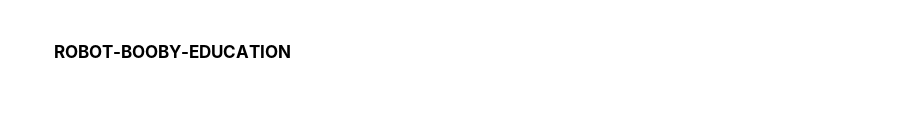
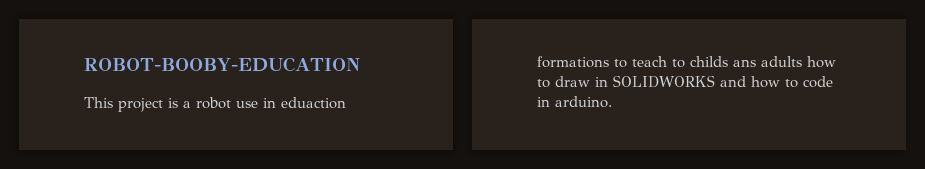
(291, 51) none -> [84,97,346,112] [537,56,836,68] [537,75,833,88] [537,96,612,108] // This project is a robot use in eduaction formations to teach to childs ans adults how to draw in SOLIDWORKS and how to code in arduino.

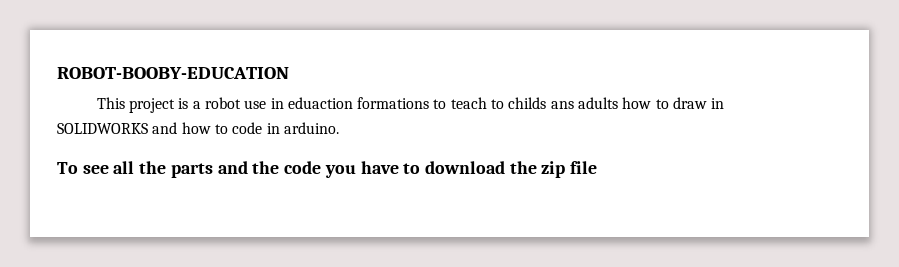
(612, 102) none -> [57,161,598,178] // To see all the parts and the code you have to download the zip file

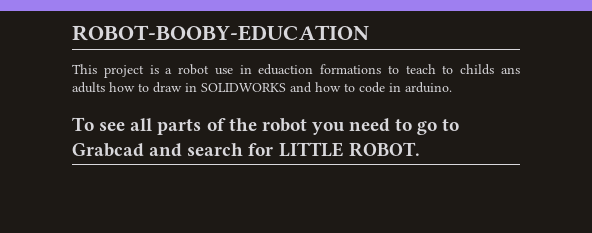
[139,161,598,178] the parts and the code you have to download the zip file -> [157,118,460,135] [72,142,420,157] parts of the robot you need to go to Grabcad and search for LITTLE ROBOT.

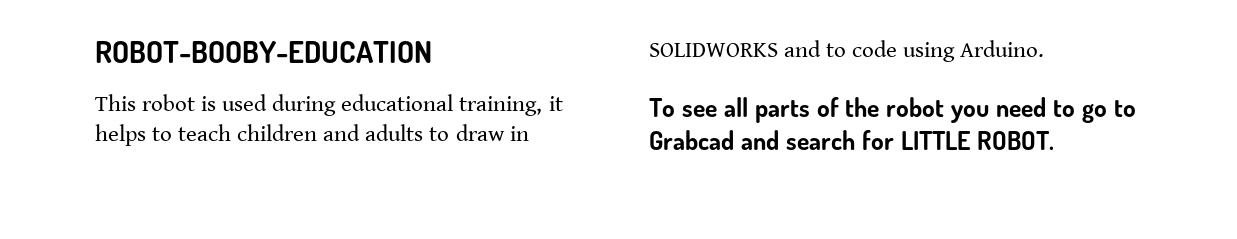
[103,64,520,78] [72,82,135,93] project is a robot use in eduaction formations to teach to childs ans adults how -> [142,94,563,116] [95,124,424,146] robot is used during educational training, it helps to teach children and adults
[315,82,341,92] how -> (822, 48) none
[389,82,452,93] in arduino. -> [903,40,1045,62] using Arduino.

